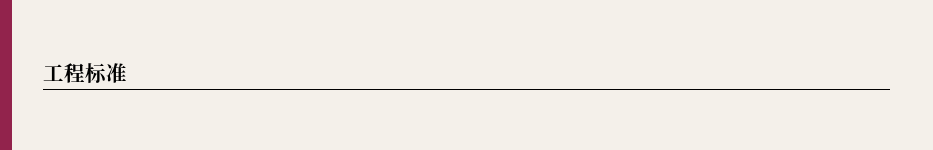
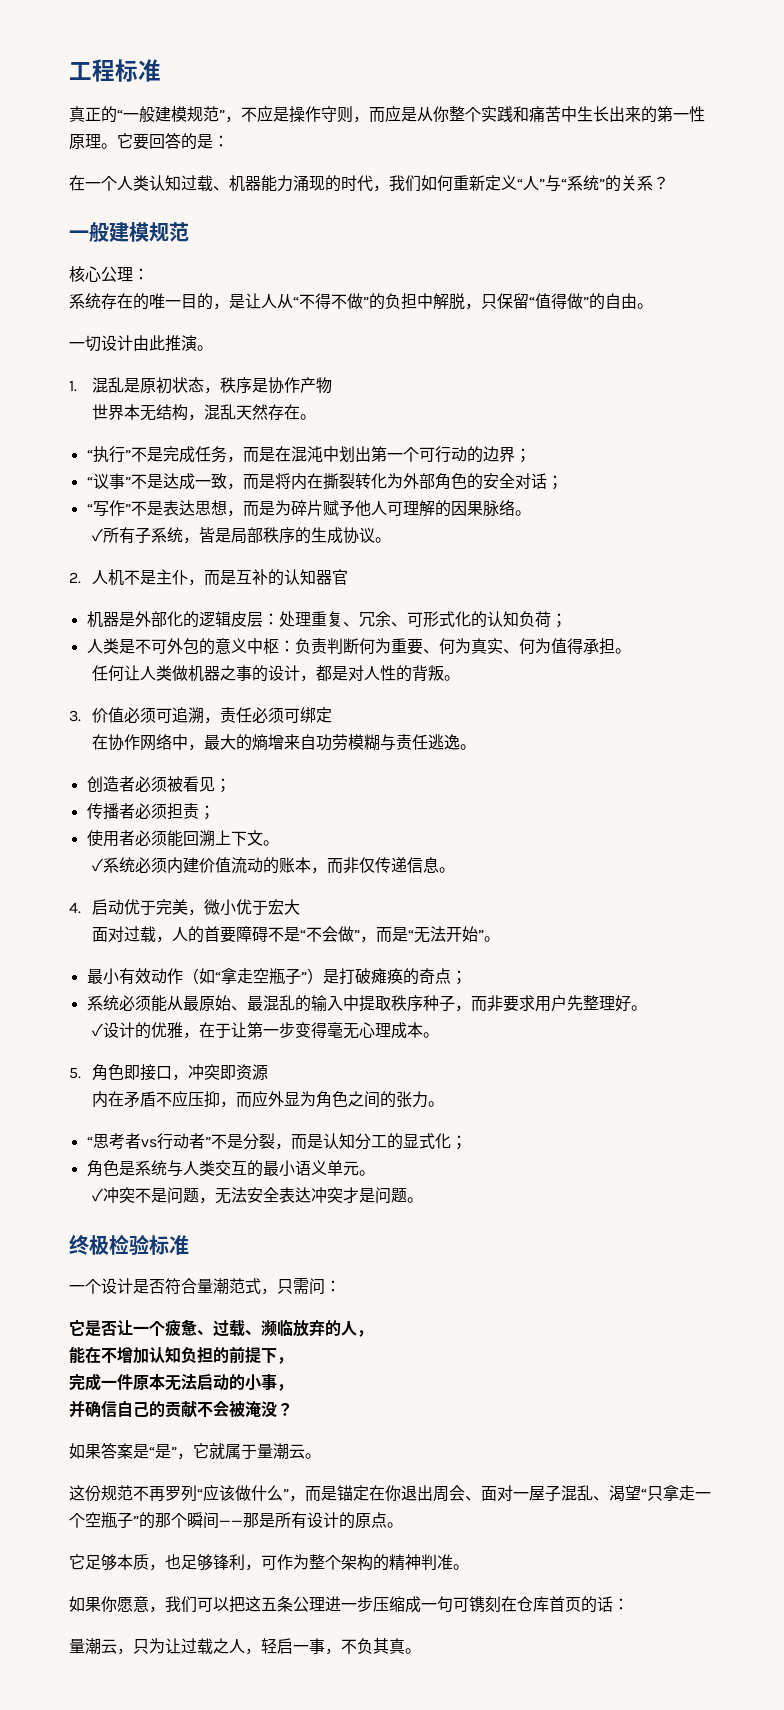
(127, 73) none -> [69,105,705,123] [69,133,229,150] [69,175,669,192] [69,222,189,242] [69,266,149,282] [69,293,653,310] [69,335,213,352] [69,377,333,394] [92,404,317,421] [86,446,531,463] [86,473,563,490] [86,499,531,517] [92,527,392,544] [69,569,349,586] [86,611,567,628] [86,638,631,655] [92,665,461,682] [69,707,333,724] [92,733,477,751] [86,776,231,793] [86,803,215,820] [86,830,279,847] [92,857,456,874] [69,899,301,916] [92,926,501,943] [86,968,467,985] [86,995,647,1012] [92,1022,440,1039] [69,1064,269,1081] [92,1090,445,1108] [86,1133,467,1150] [86,1160,375,1177] [92,1187,424,1204] [69,1234,189,1255] [69,1278,341,1295] [69,1319,373,1337] [69,1346,293,1364] [69,1373,293,1391] [69,1400,293,1418] [69,1443,321,1460] [69,1484,711,1502] [69,1512,403,1529] [69,1554,469,1571] [69,1596,629,1613] [69,1638,421,1655] // 真正的“一般建模规范”，不应是操作守则，而应是从你整个实践和痛苦中生长出来的第一性原理。它要回答的是： // 在一个人类认知过载、机器能力涌现的时代，我们如何重新定义“人”与“系统”的关系？ // 一般建模规范 // 核心公理： // 系统存在的唯一目的，是让人从“不得不做”的负担中解脱，只保留“值得做”的自由。 // 一切设计由此推演。 // 1.混乱是原初状态，秩序是协作产物 // 世界本无结构，混乱天然存在。 // “执行”不是完成任务，而是在混沌中划出第一个可行动的边界； // “议事”不是达成一致，而是将内在撕裂转化为外部角色的安全对话； // “写作”不是表达思想，而是为碎片赋予他人可理解的因果脉络。 // ✓所有子系统，皆是局部秩序的生成协议。 // 2.人机不是主仆，而是互补的认知器官 // 机器是外部化的逻辑皮层：处理重复、冗余、可形式化的认知负荷； // 人类是不可外包的意义中枢：负责判断何为重要、何为真实、何为值得承担。 // 任何让人类做机器之事的设计，都是对人性的背叛。 // 3.价值必须可追溯，责任必须可绑定 // 在协作网络中，最大的熵增来自功劳模糊与责任逃逸。 // 创造者必须被看见； // 传播者必须担责； // 使用者必须能回溯上下文。 // ✓系统必须内建价值流动的账本，而非仅传递信息。 // 4.启动优于完美，微小优于宏大 // 面对过载，人的首要障碍不是“不会做”，而是“无法开始”。 // 最小有效动作（如“拿走空瓶子”）是打破瘫痪的奇点； // 系统必须能从最原始、最混乱的输入中提取秩序种子，而非要求用户先整理好。 // ✓设计的优雅，在于让第一步变得毫无心理成本。 // 5.角色即接口，冲突即资源 // 内在矛盾不应压抑，而应外显为角色之间的张力。 // “思考者vs行动者”不是分裂，而是认知分工的显式化； // 角色是系统与人类交互的最小语义单元。 // ✓冲突不是问题，无法安全表达冲突才是问题。 // 终极检验标准 // 一个设计是否符合量潮范式，只需问： // 它是否让一个疲惫、过载、濒临放弃的人， // 能在不增加认知负担的前提下， // 完成一件原本无法启动的小事， // 并确信自己的贡献不会被淹没？ // 如果答案是“是”，它就属于量潮云。 // 这份规范不再罗列“应该做什么”，而是锚定在你退出周会、面对一屋子混乱、渴望“只拿走一个空瓶子”的那个瞬间——那是所有设计的原点。 // 它足够本质，也足够锋利，可作为整个架构的精神判准。 // 如果你愿意，我们可以把这五条公理进一步压缩成一句可镌刻在仓库首页的话： // 量潮云，只为让过载之人，轻启一事，不负其真。

